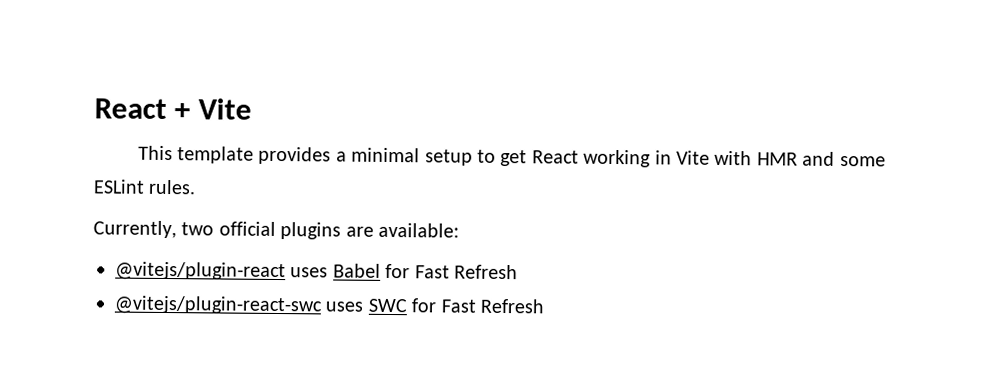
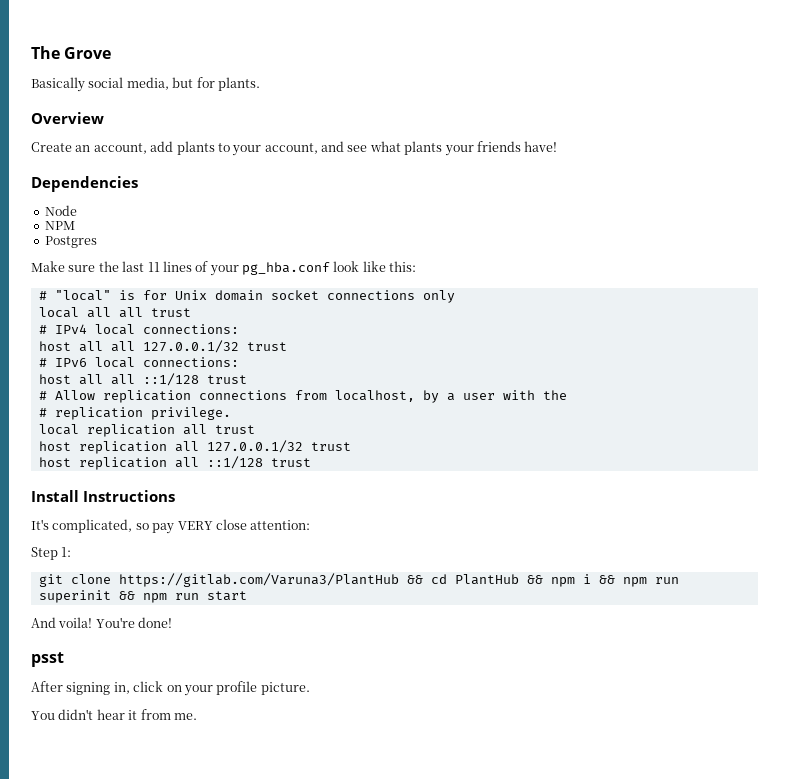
[94,98,252,120] [137,145,886,168] [93,179,197,195] [93,220,459,240] [115,261,518,282] [114,295,544,316] React + Vite // This template provides a minimal setup to get React working in Vite with HMR and some ESLint rules. // Currently, two official plugins are available: // @vitejs/plugin-react uses Babel for Fast Refresh // @vitejs/plugin-react-swc uses SWC for Fast Refresh -> [31,46,112,59] [31,77,260,92] [31,112,104,124] [31,141,558,156] [31,176,138,192] [44,205,77,216] [44,221,75,230] [44,236,97,248] [31,261,417,276] [38,290,455,303] [38,307,191,318] [38,324,239,335] [38,340,287,353] [38,357,239,368] [38,373,247,386] [38,390,567,403] [38,407,231,420] [38,424,255,437] [38,440,351,454] [38,456,311,470] [31,490,176,502] [31,519,311,534] [31,547,72,560] [38,573,679,587] [38,590,247,603] [31,617,173,628] [31,652,64,667] [31,681,310,696] [31,709,197,720] The Grove // Basically social media, but for plants. // Overview // Create an account, add plants to your account, and see what plants your friends have! // Dependencies // Node // NPM // Postgres // Make sure the last 11 lines of your pg_hba.conf look like this: // # "local" is for Unix domain socket connections only // local all all trust // # IPv4 local connections: // host all all 127.0.0.1/32 trust // # IPv6 local connections: // host all all ::1/128 trust // # Allow replication connections from localhost, by a user with the // # replication privilege. // local replication all trust // host replication all 127.0.0.1/32 trust // host replication all ::1/128 trust // Install Instructions // It's complicated, so pay VERY close attention: // Step 1: // git clone https://gitlab.com/Varuna3/PlantHub && cd PlantHub && npm i && npm run superinit && npm run start // And voila! You're done! // psst // After signing in, click on your profile picture. // You didn't hear it from me.

